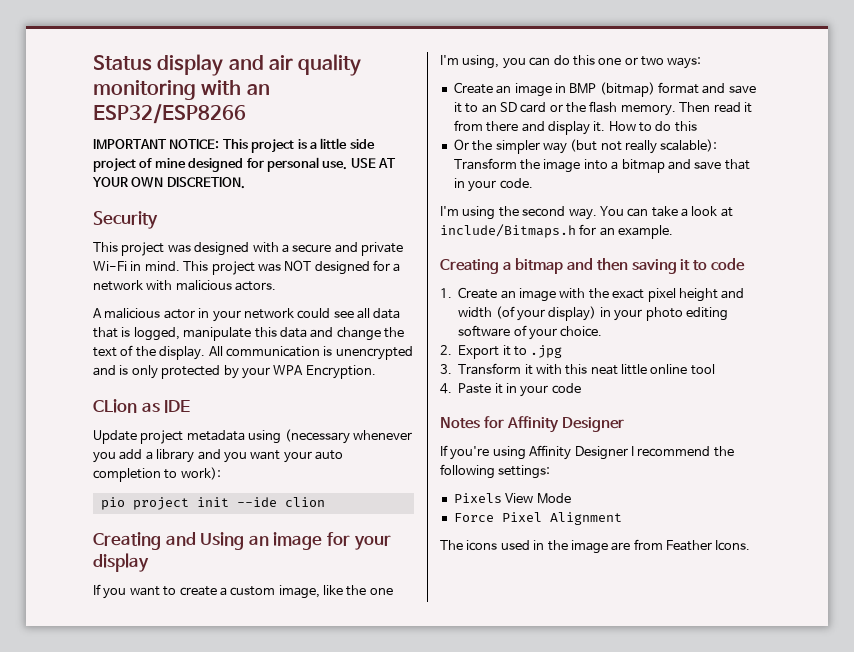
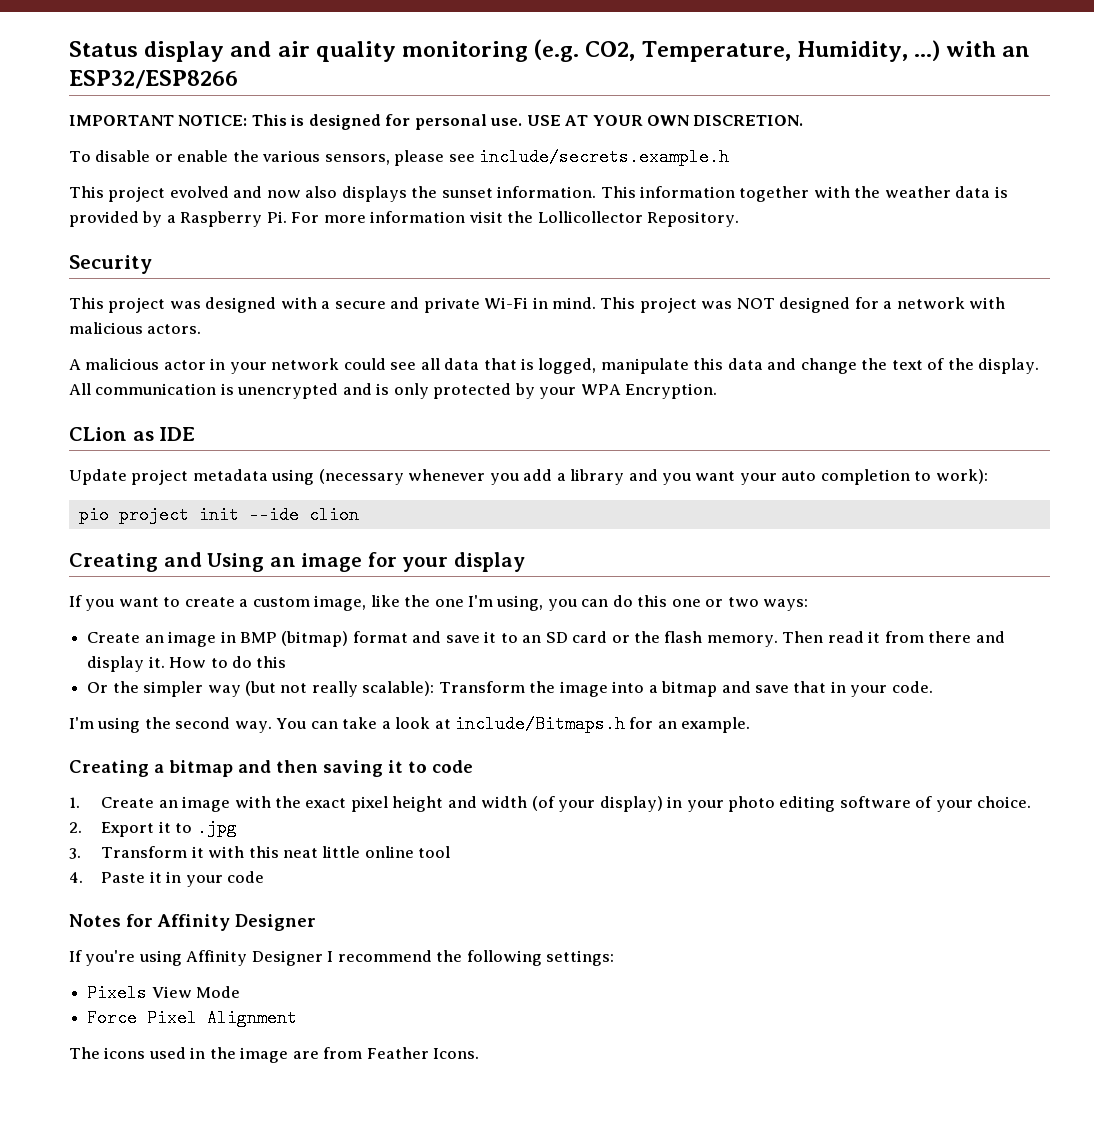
(196, 90) none -> [534,39,941,62] (e.g. CO2, Temperature, Humidity, ...)
[251,138,375,153] [93,158,186,172] project is a little side project of mine -> [290,114,305,126] is
(245, 183) none -> [69,148,730,166] [69,186,1008,202] [69,211,740,227] // To disable or enable the various sensors, please see include/secrets.example.h // This project evolved and now also displays the sunset information. This information together with the weather data is provided by a Raspberry Pi. For more information visit the Lollicollector Repository.

